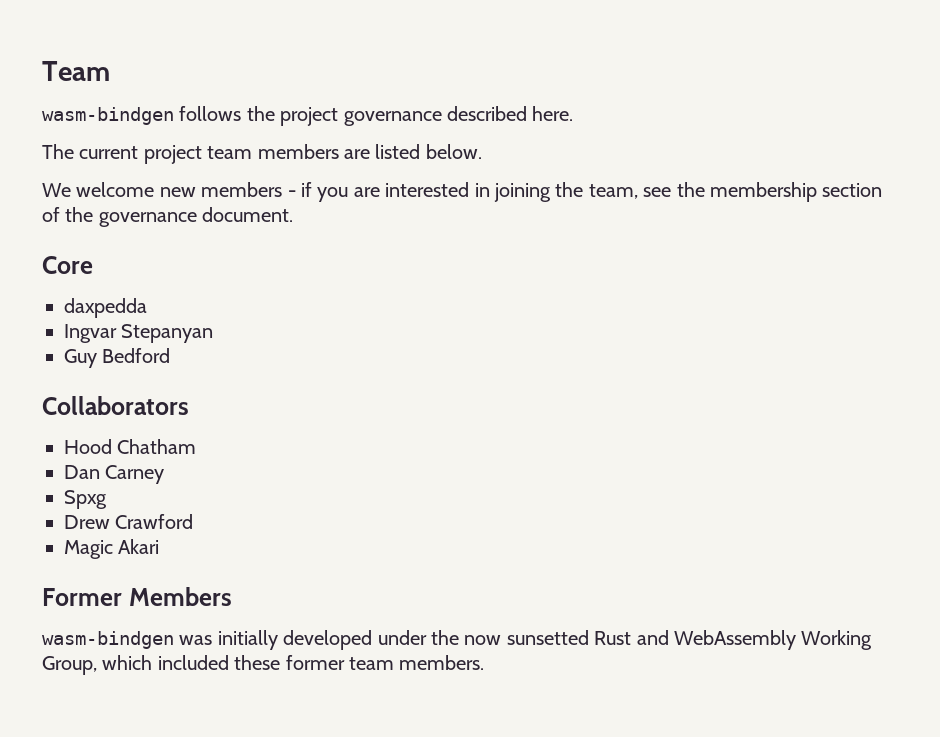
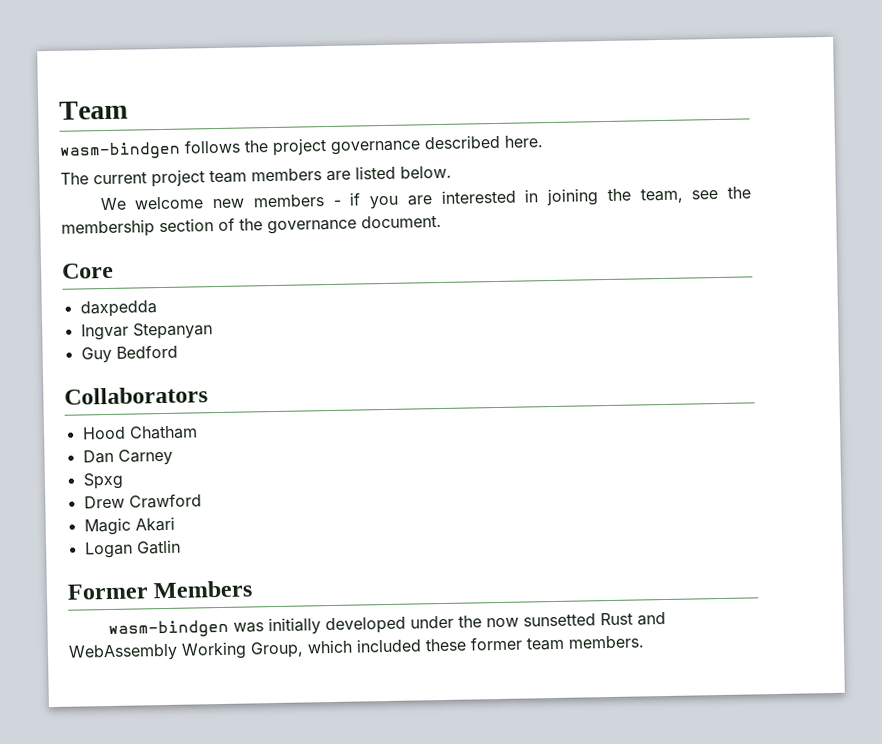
(160, 546) none -> [84,539,181,559] // Logan Gatlin

